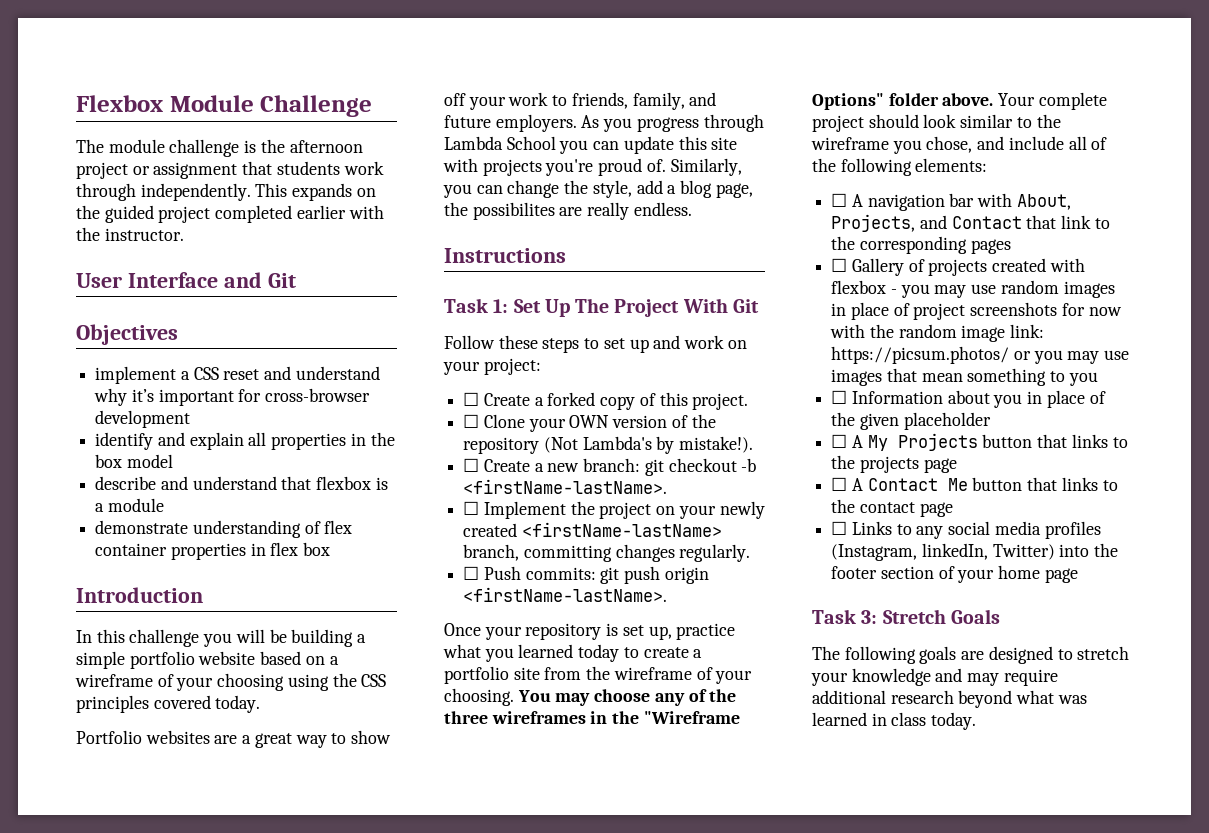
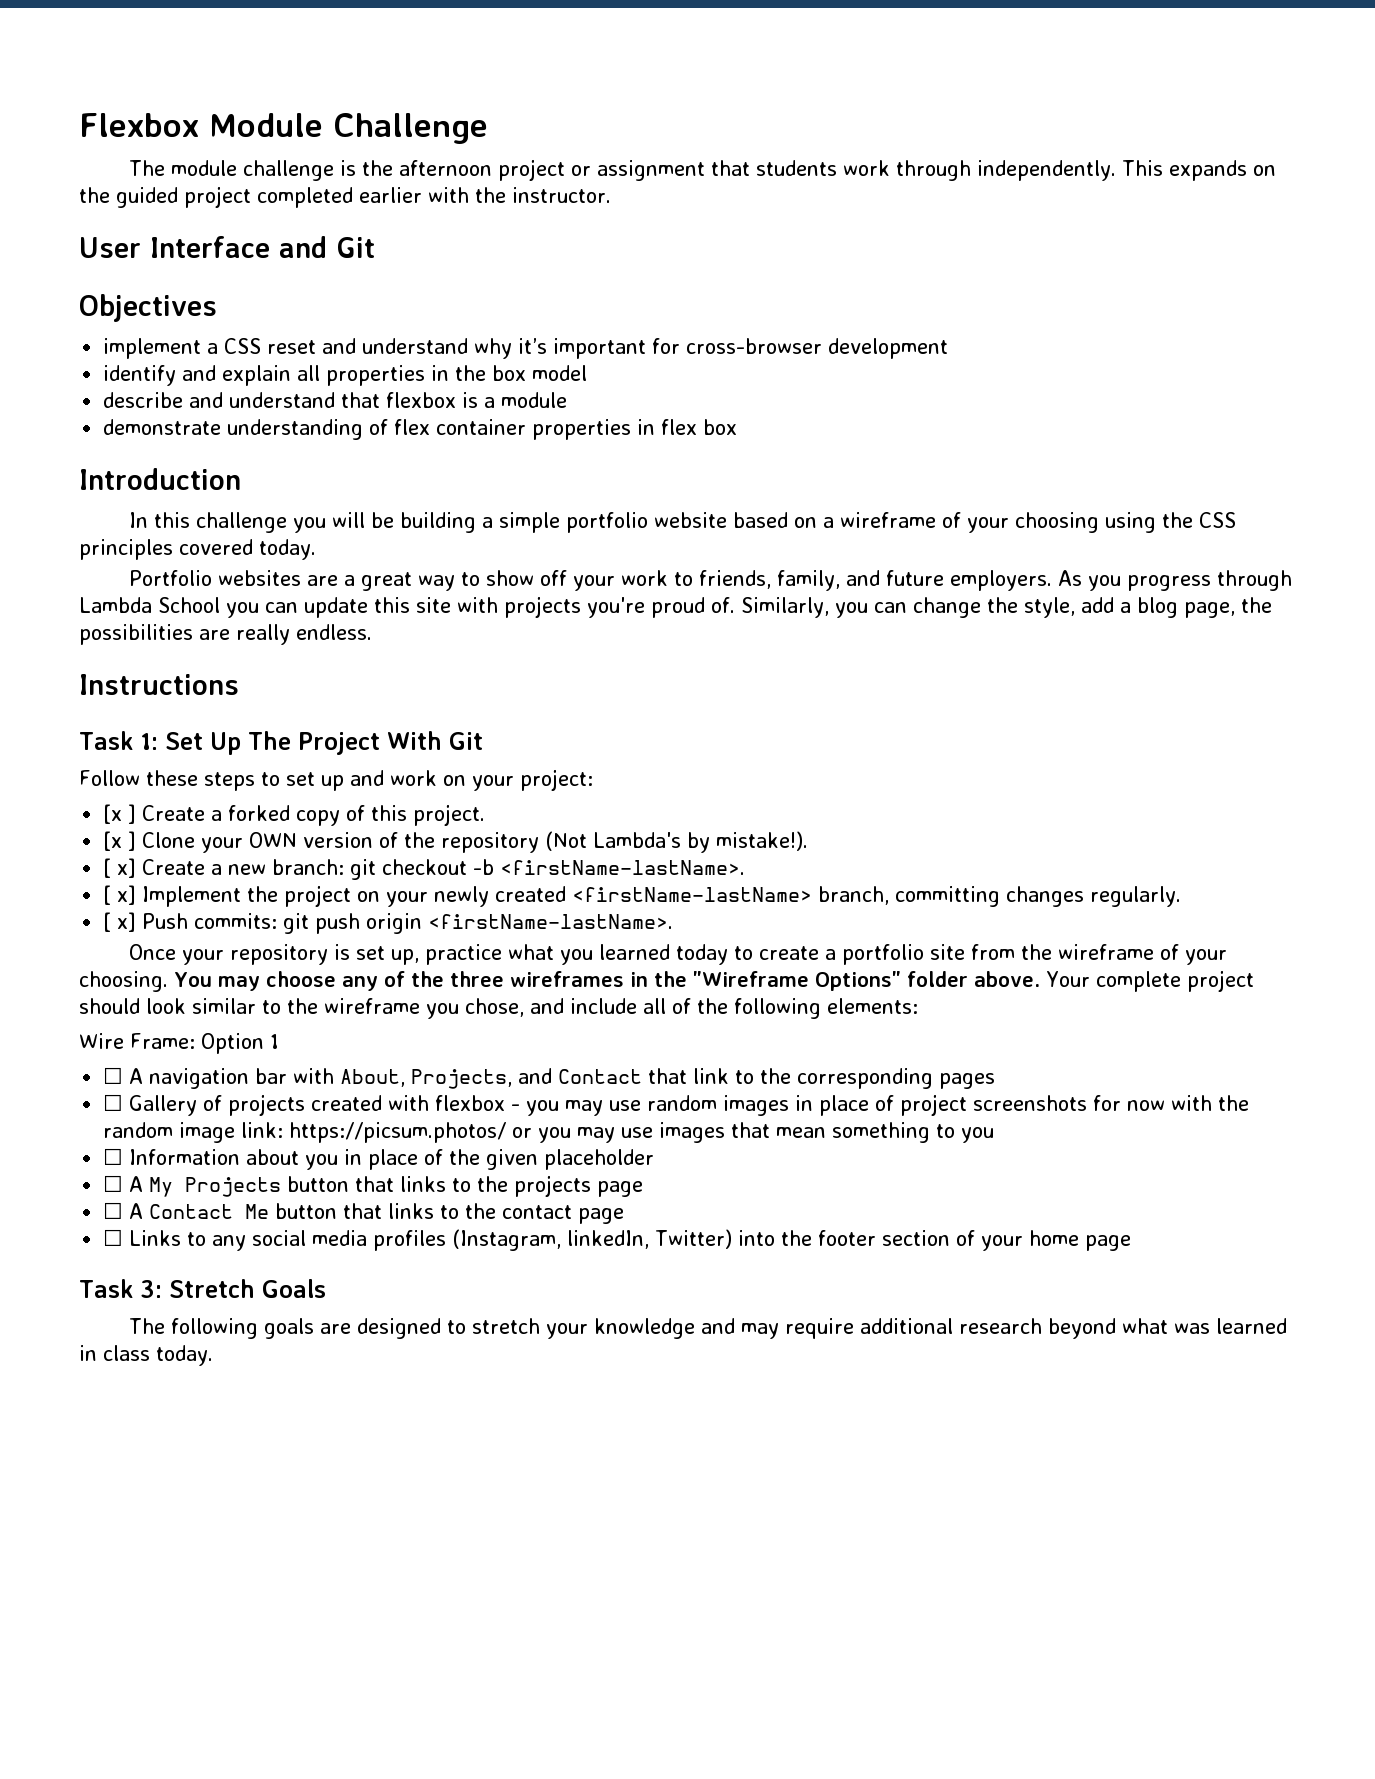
[472,202,555,220] possibilites -> [79,624,193,645] possibilities
[463,392,480,406] ☐ -> [103,804,137,824] [x ]
[463,414,480,428] ☐ -> [103,831,137,851] [x ]
[463,458,480,472] ☐ -> [103,858,137,878] [ x]
[463,501,480,515] ☐ -> [103,885,137,905] [ x]
[463,566,480,580] ☐ -> [103,912,137,932] [ x]
(988, 165) none -> [79,1033,279,1054] // Wire Frame: Option 1

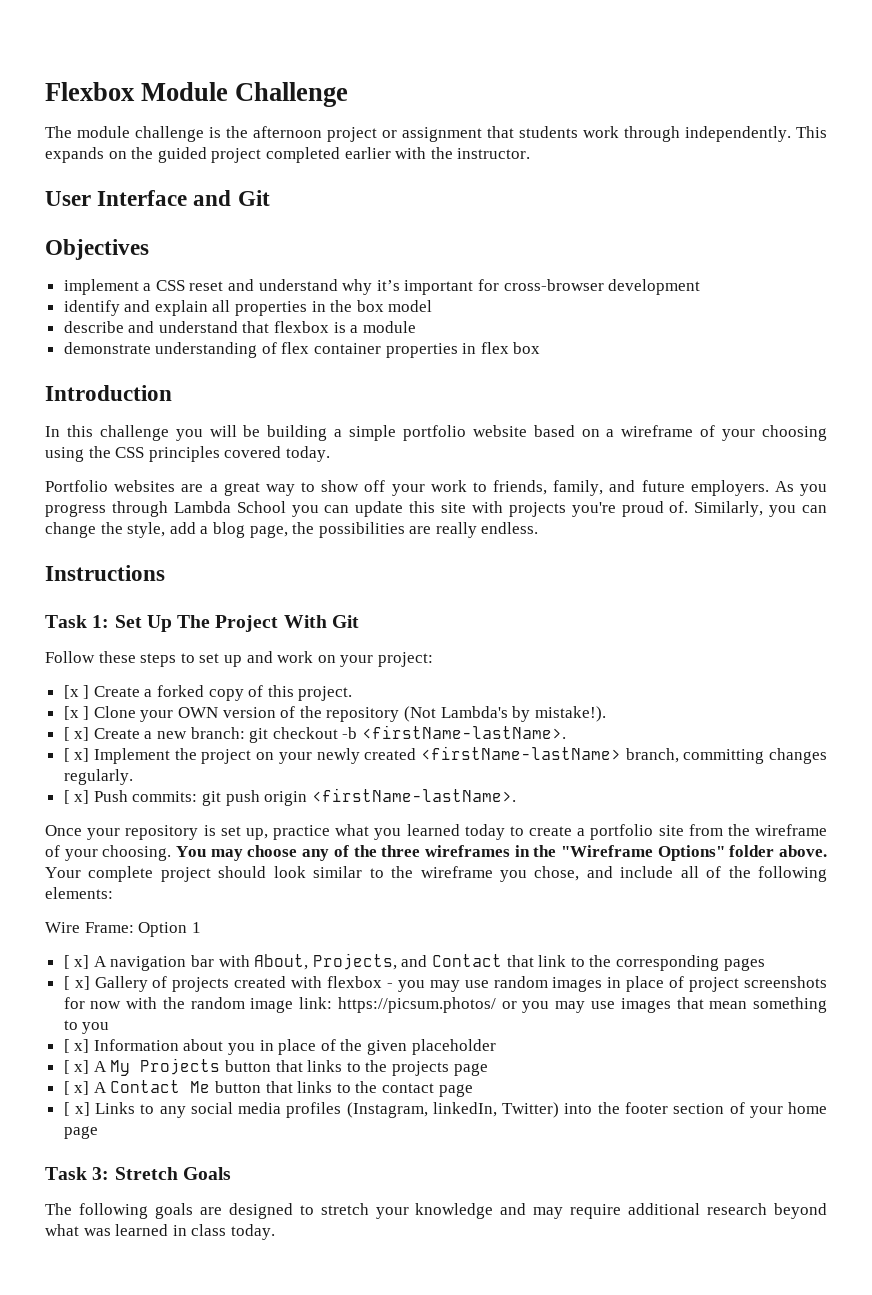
[103,1067,124,1084] ☐ -> [63,955,90,969] [ x]
[103,1094,124,1111] ☐ -> [63,976,90,990] [ x]
[103,1148,124,1165] ☐ -> [63,1039,90,1053] [ x]
[103,1175,124,1192] ☐ -> [63,1060,90,1074] [ x]
[103,1202,124,1219] ☐ -> [63,1081,90,1095] [ x]
[103,1229,124,1246] ☐ -> [63,1102,90,1116] [ x]

